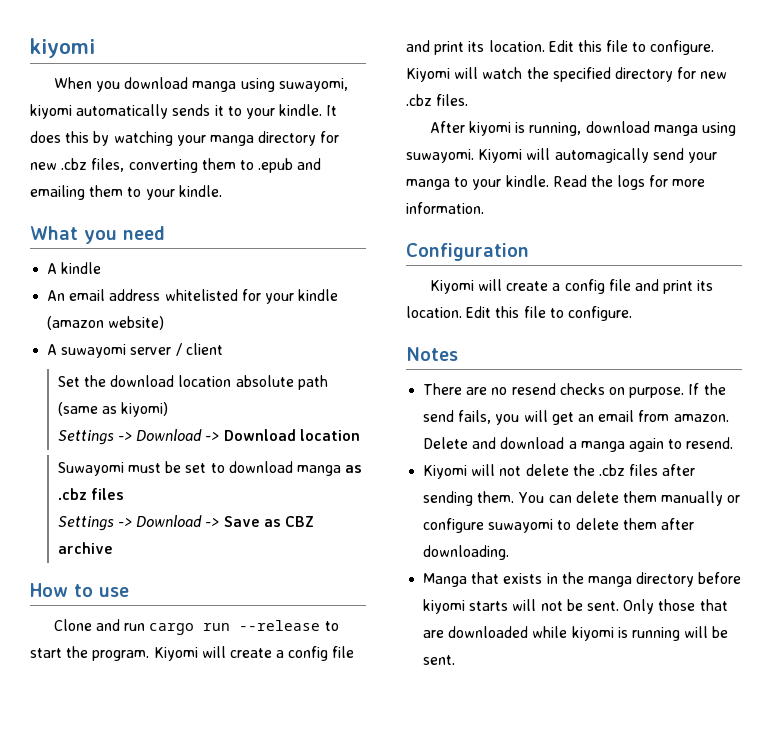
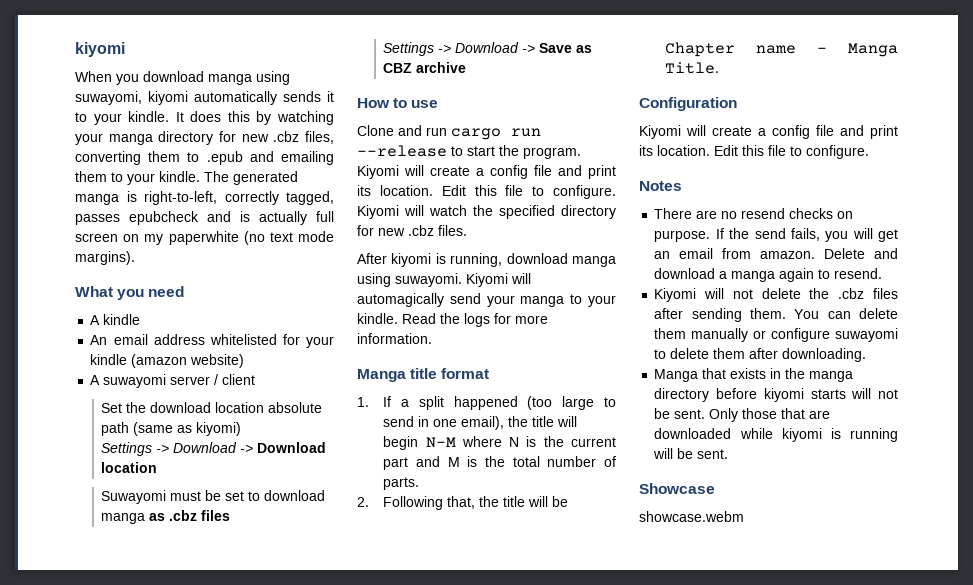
(222, 191) none -> [204,171,298,185] [75,191,334,205] [75,211,334,225] [75,231,334,245] [75,251,135,265] The generated manga is right-to-left, correctly tagged, passes epubcheck and is actually full screen on my paperwhite (no text mode margins).
(484, 208) none -> [357,368,490,382] [357,396,616,410] [383,416,578,430] [383,436,616,450] [383,456,616,470] [383,477,420,490] [357,496,569,510] [665,42,898,57] [665,62,720,74] // Manga title format // 1. If a split happened (too large to send in one email), the title will begin N-M where N is the current part and M is the total number of parts. // 2. Following that, the title will be Chapter name - Manga Title.
(456, 660) none -> [639,483,715,494] [639,511,744,522] // Showcase // showcase.webm

